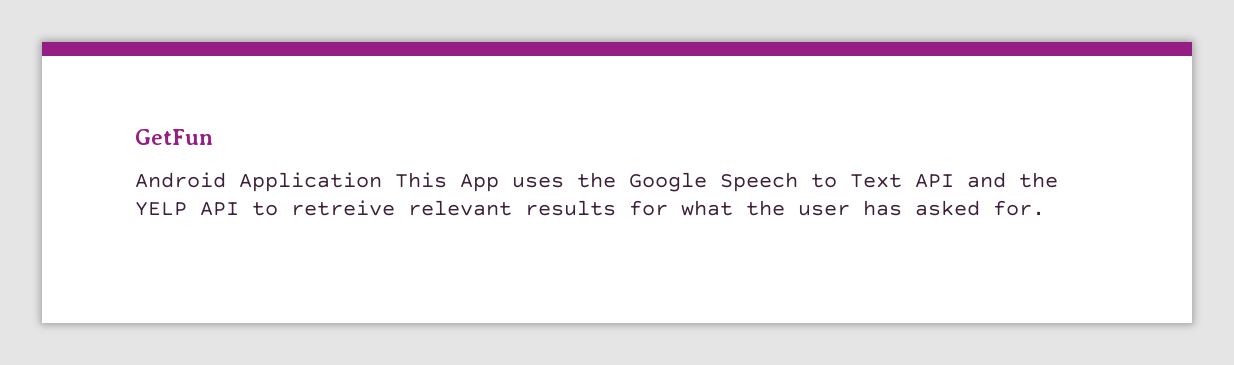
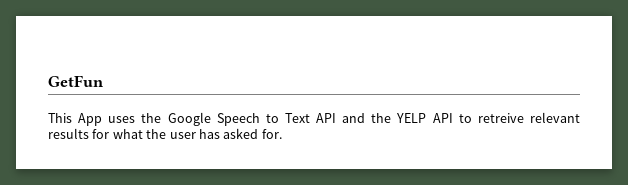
[135,172,382,192] Android Application -> (104, 81) none

